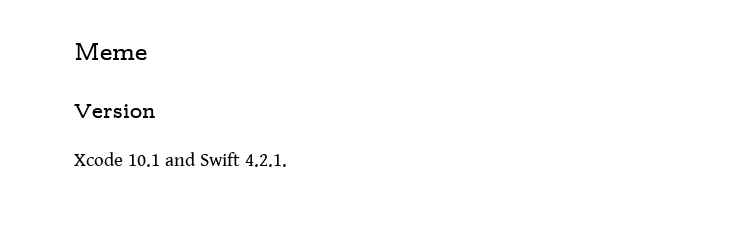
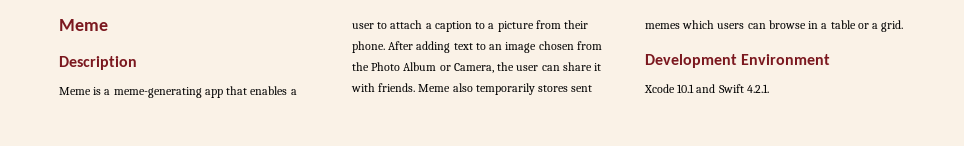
[74,104,156,118] Version -> [59,56,137,70] [59,86,297,98] [352,20,589,32] [352,41,602,53] [352,62,602,73] [351,83,593,95] [645,20,904,32] [645,54,831,68] Description // Meme is a meme-generating app that enables a user to attach a caption to a picture from their phone. After adding text to an image chosen from the Photo Album or Camera, the user can share it with friends. Meme also temporarily stores sent memes which users can browse in a table or a grid. // Development Environment

